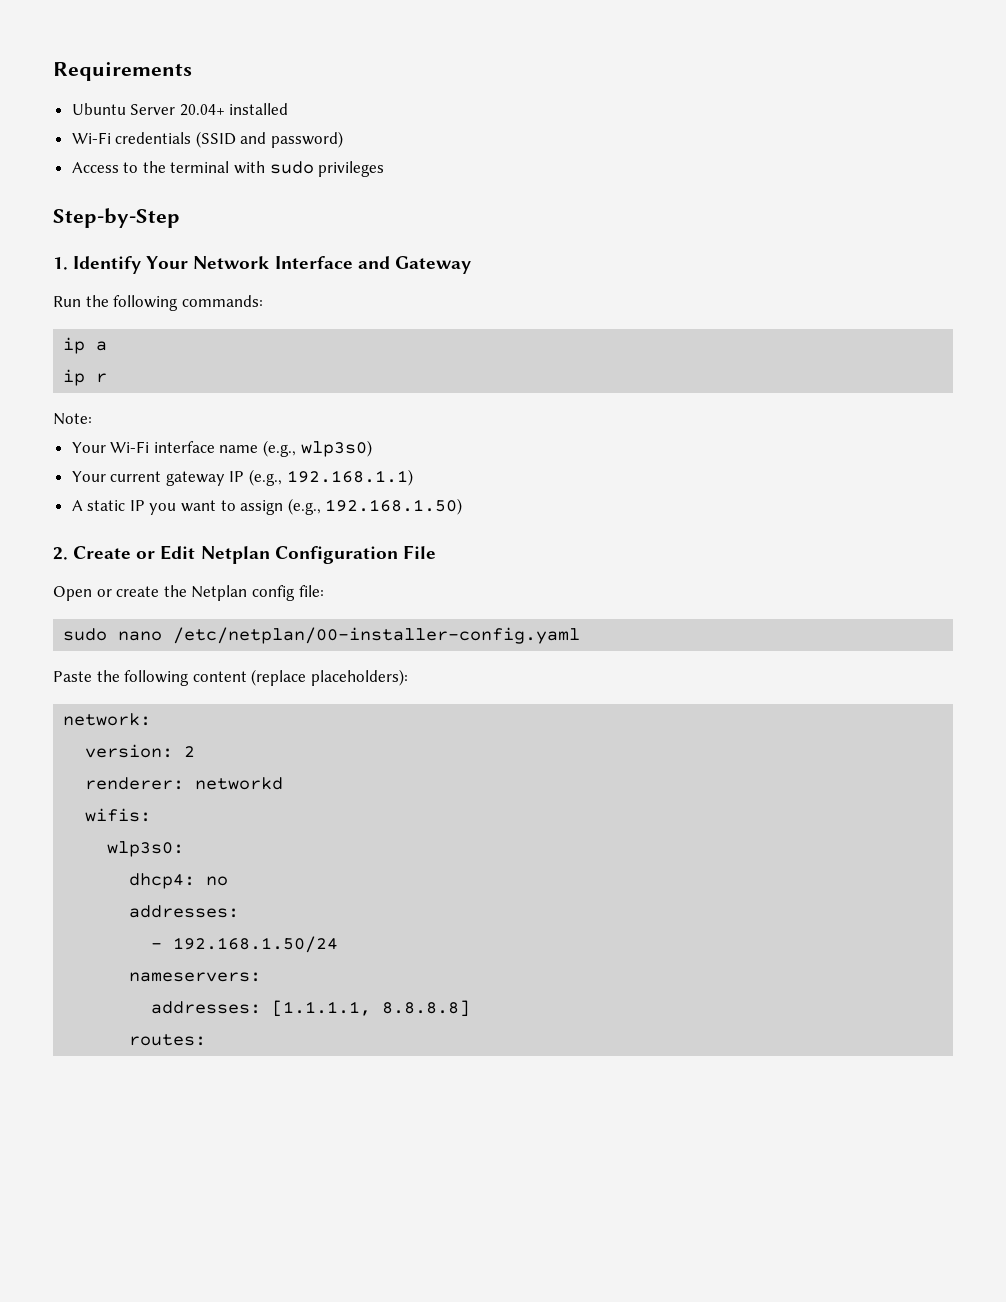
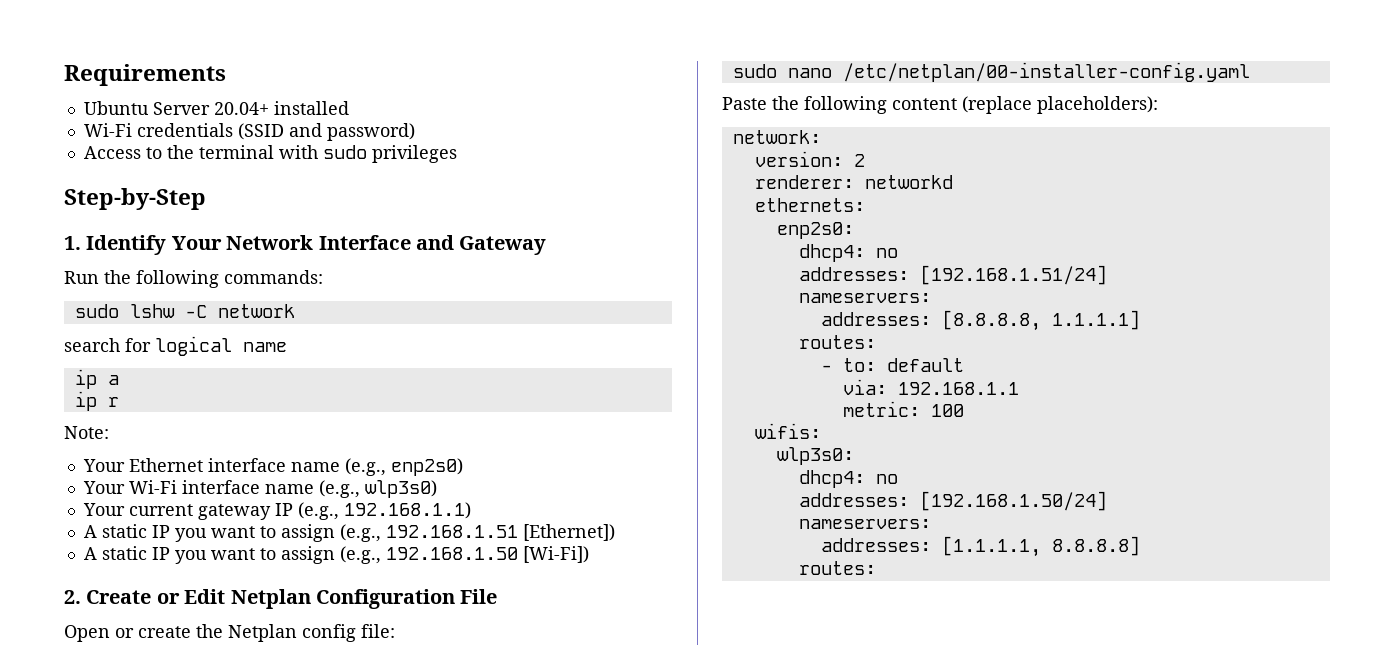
(263, 301) none -> [74,304,295,318] [64,336,287,356] // sudo lshw -C network // search for logical name
(92, 419) none -> [82,458,463,476] // Your Ethernet interface name (e.g., enp2s0)
[325,498,463,515] 192.168.1.50) -> [385,524,615,541] [83,546,589,564] 192.168.1.51 [Ethernet]) // A static IP you want to assign (e.g., 192.168.1.50 [Wi-Fi])
(284, 783) none -> [754,198,865,212] [776,222,854,239] [798,244,898,262] [798,265,1107,285] [798,293,931,303] [820,310,1140,331] [798,335,876,349] [820,358,964,372] [842,379,1019,395] [842,401,964,417] // ethernets: // enp2s0: // dhcp4: no // addresses: [192.168.1.51/24] // nameservers: // addresses: [8.8.8.8, 1.1.1.1] // routes: // - to: default // via: 192.168.1.1 // metric: 100
[151,936,339,953] // - 192.168.1.50/24 -> [919,491,1107,511] [192.168.1.50/24]

